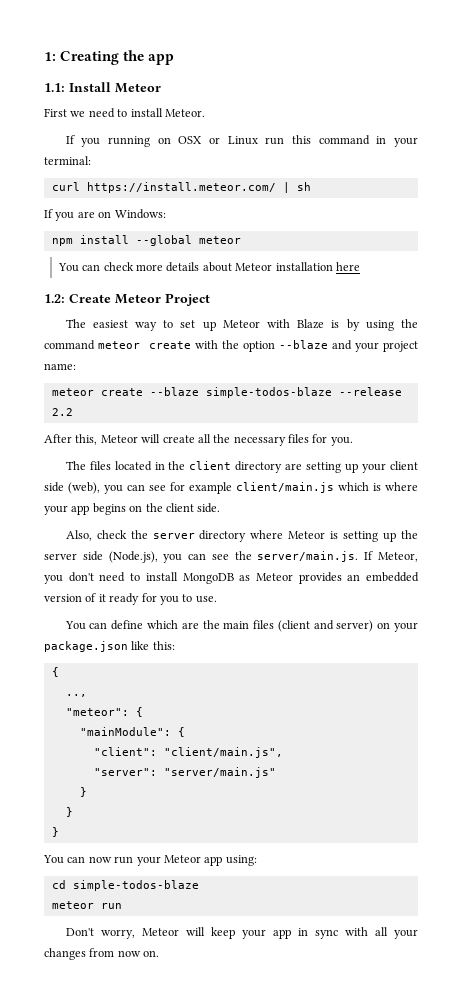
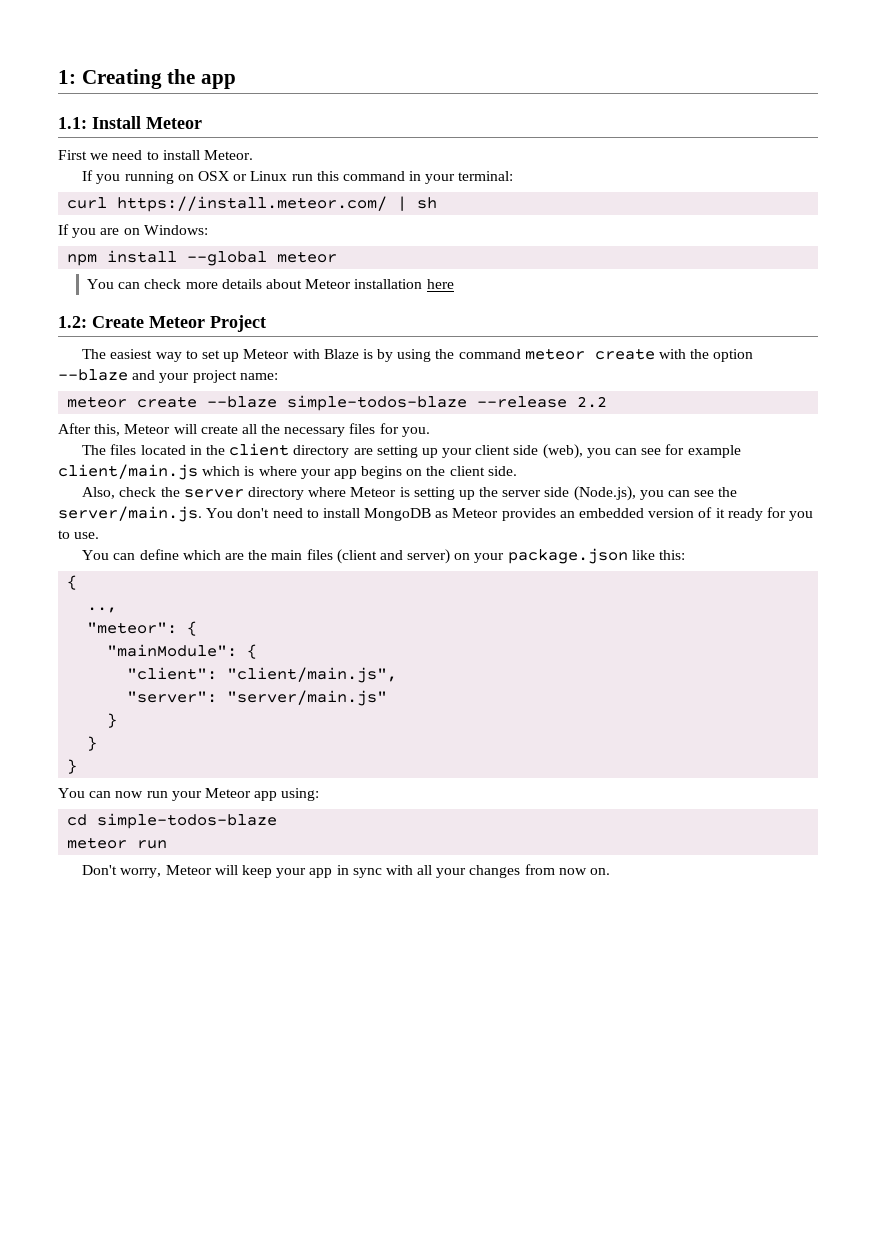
[364,551,418,562] [44,575,63,584] If Meteor, you -> [206,508,234,518] You

